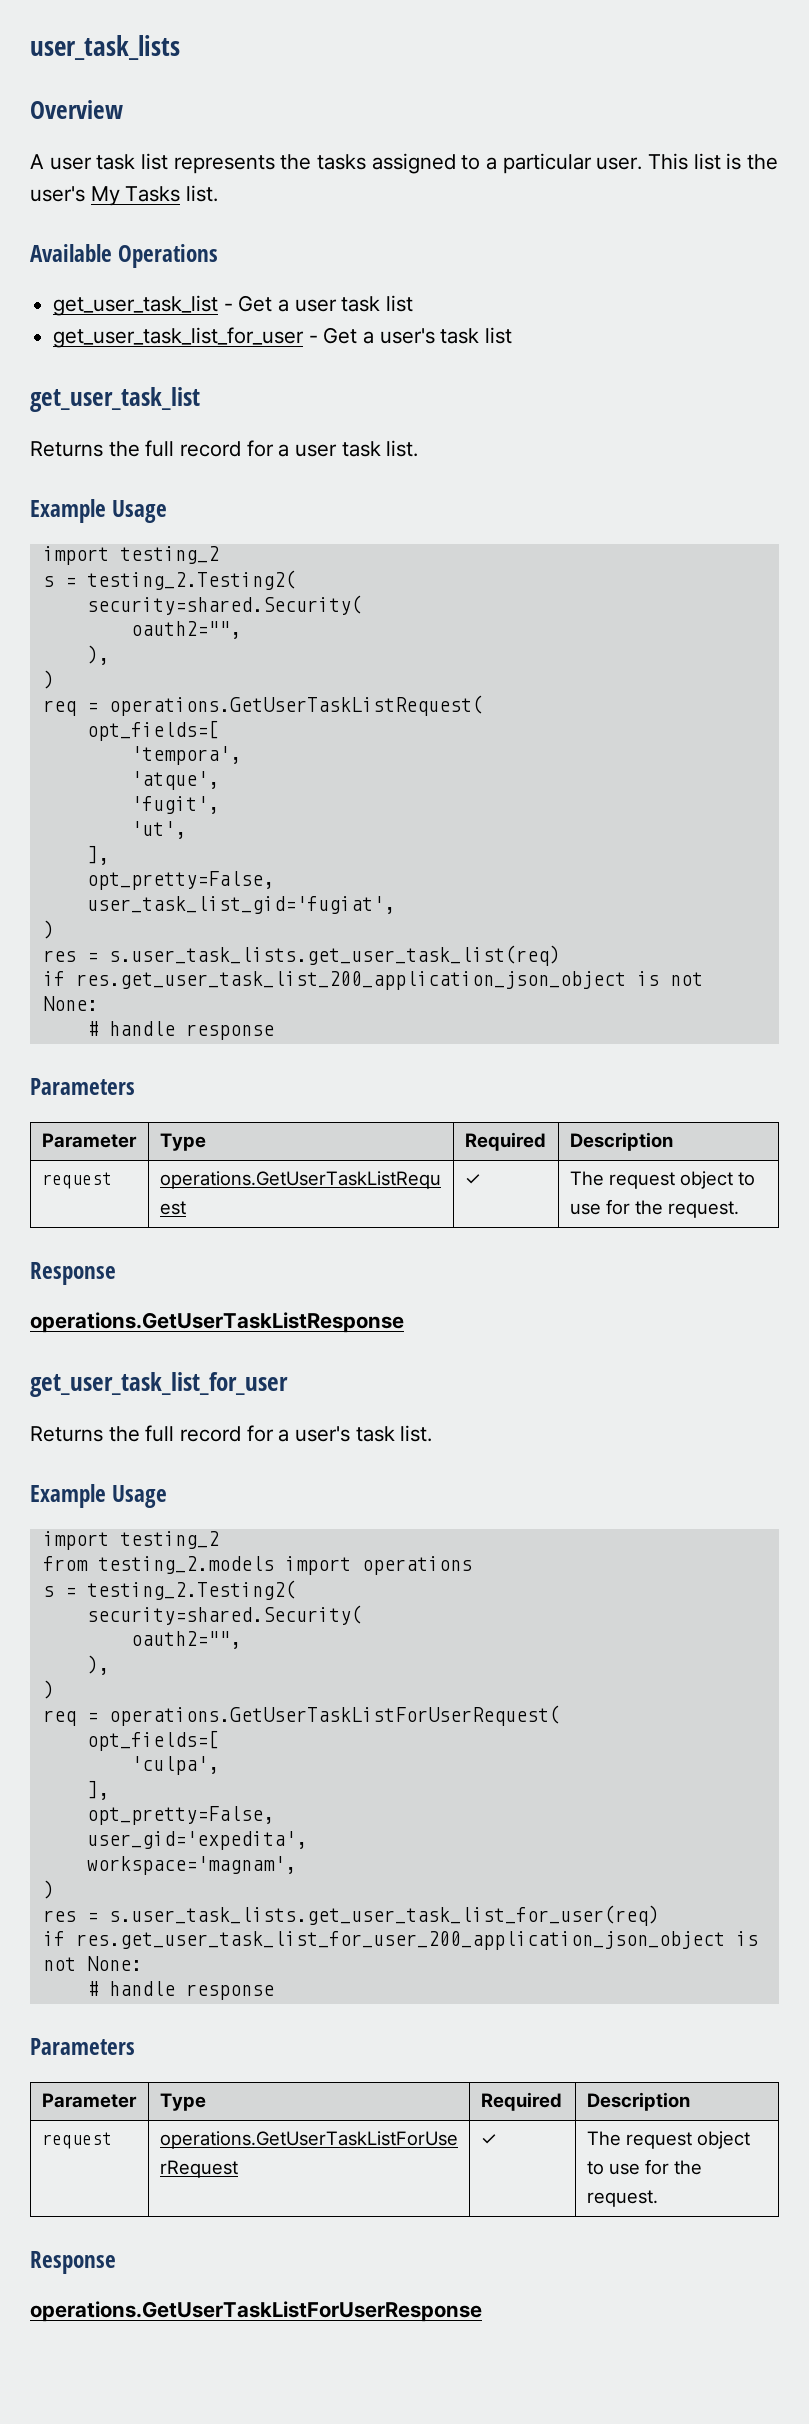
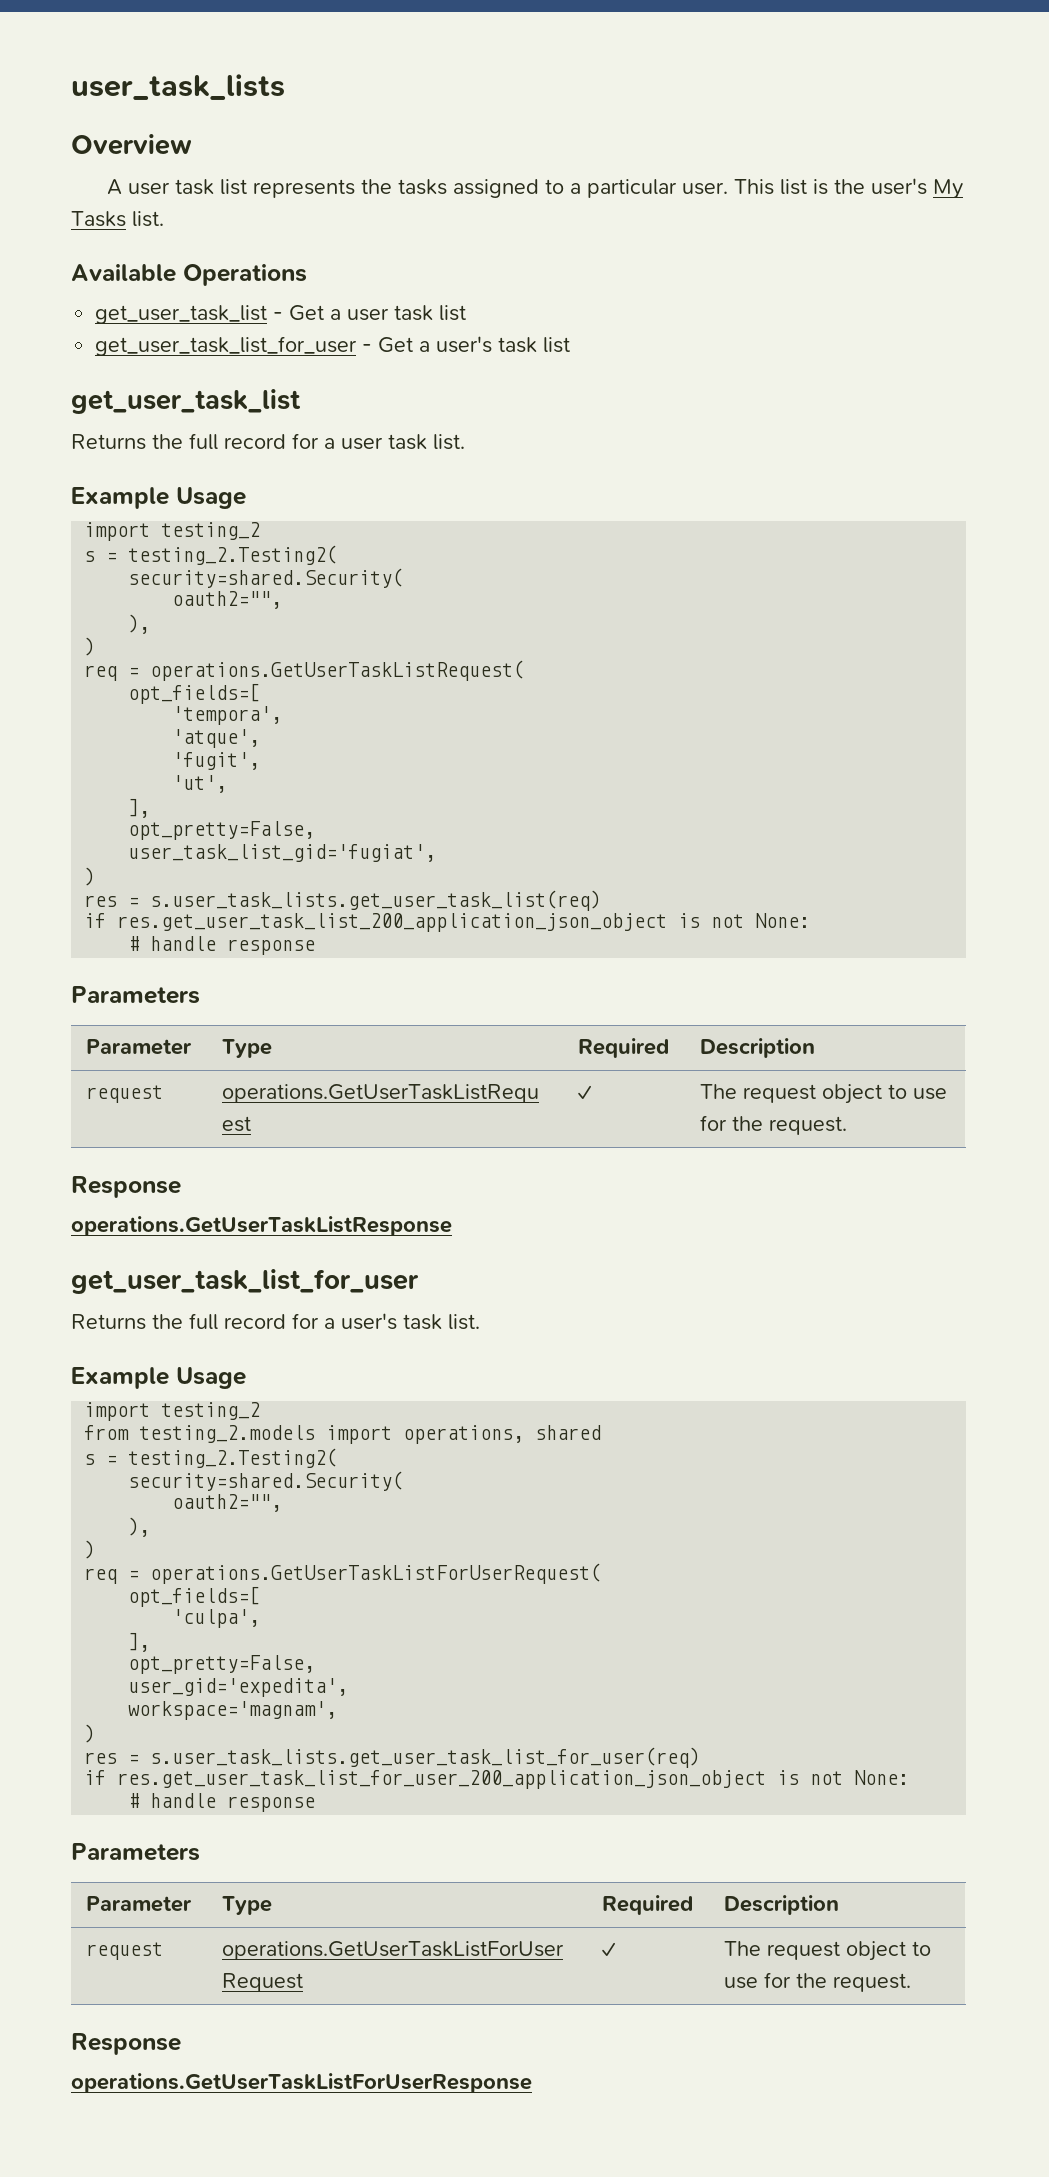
[361,1556,472,1575] operations -> [403,1425,602,1444] operations, shared

